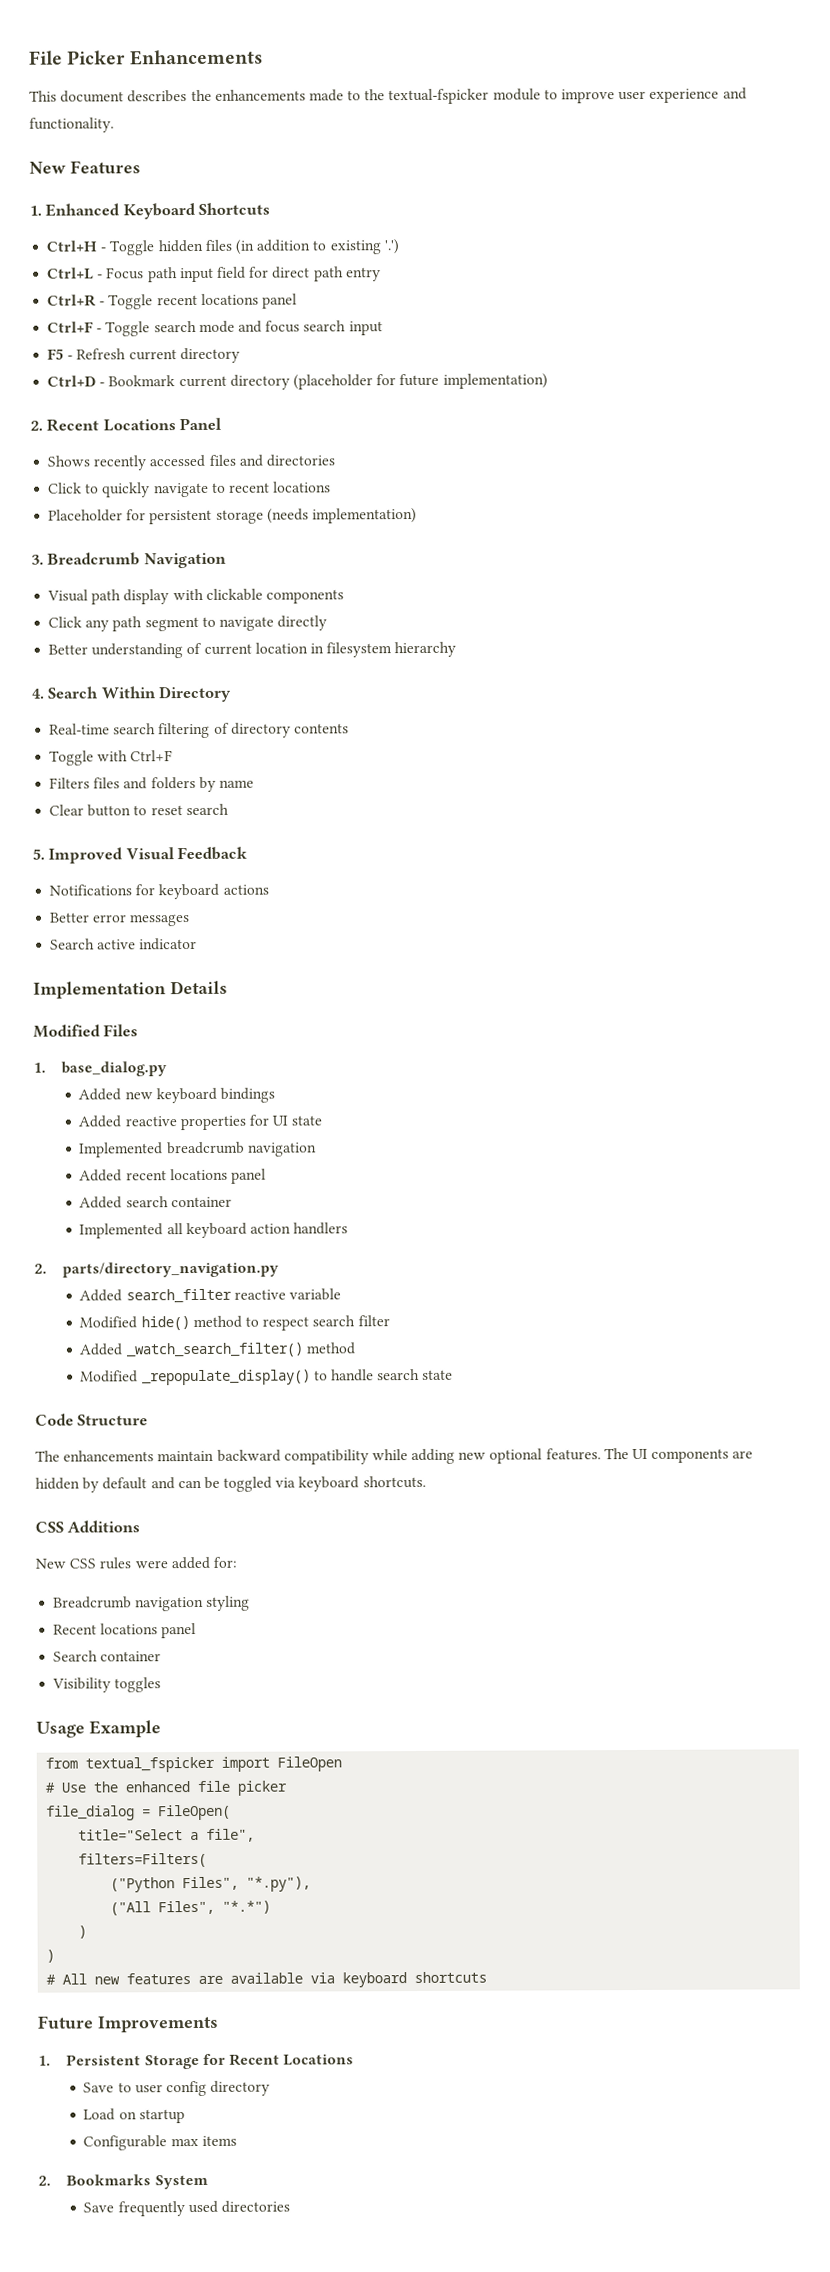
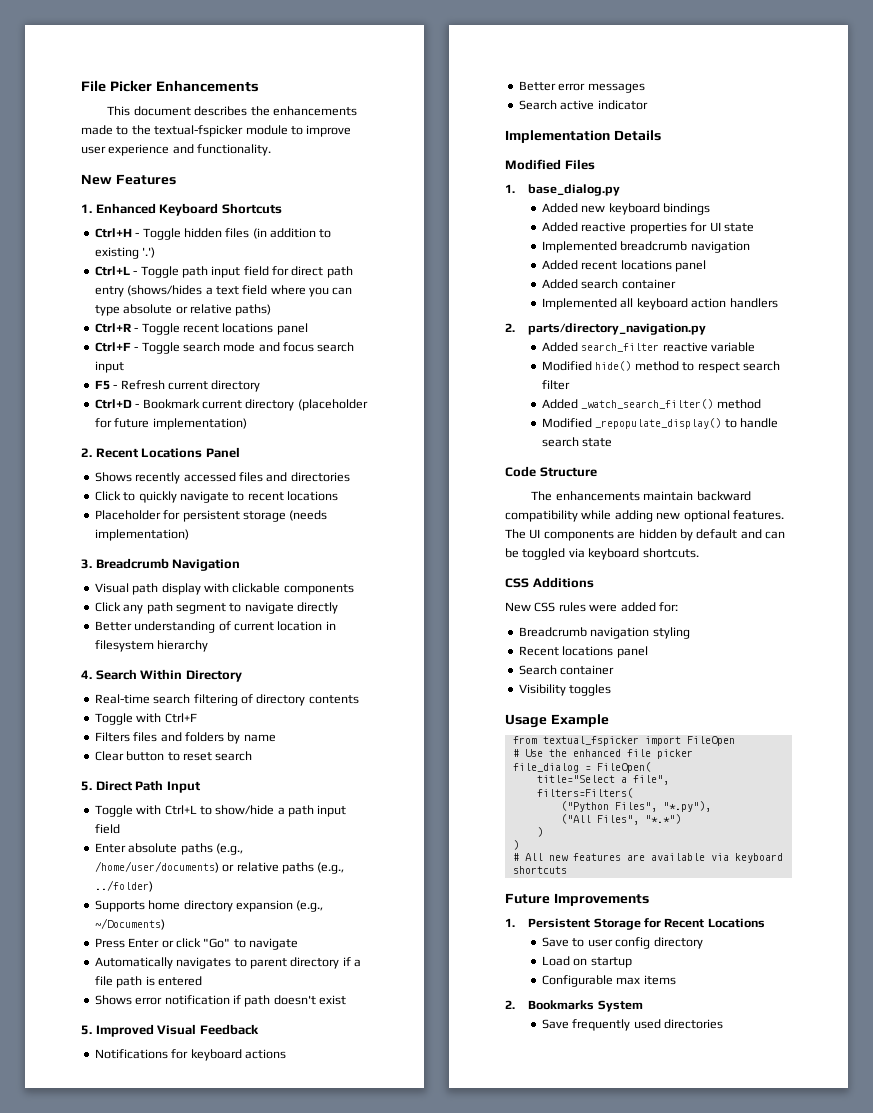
[106,267,145,280] Focus -> [140,266,179,278] Toggle
(381, 274) none -> [127,285,353,297] [94,304,272,316] (shows/hides a text field where you can type absolute or relative paths)
(229, 809) none -> [81,780,201,793] [94,805,347,817] [94,824,120,834] [94,843,243,855] [94,861,345,874] [94,880,153,892] [94,900,324,912] [94,918,165,930] [94,938,298,950] [94,957,361,969] [94,976,202,988] [94,995,346,1007] // 5. Direct Path Input // Toggle with Ctrl+L to show/hide a path input field // Enter absolute paths (e.g., /home/user/documents) or relative paths (e.g., ../folder) // Supports home directory expansion (e.g., ~/Documents) // Press Enter or click "Go" to navigate // Automatically navigates to parent directory if a file path is entered // Shows error notification if path doesn't exist

